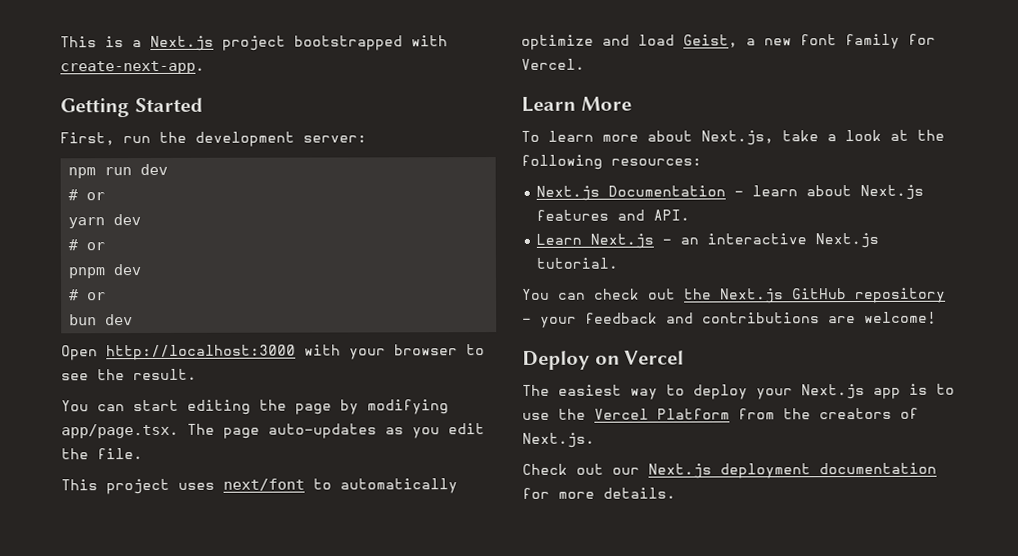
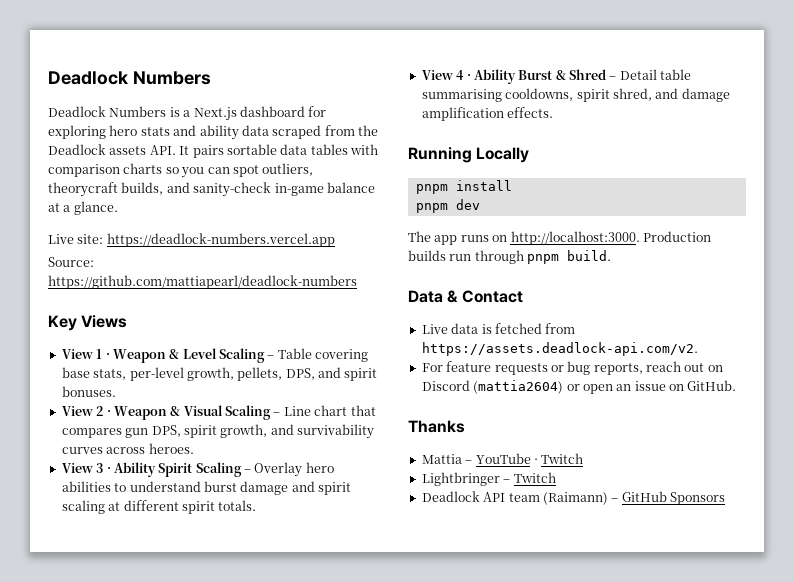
[60,35,448,52] [60,60,205,75] [60,97,203,118] [60,131,367,147] [68,163,169,179] [68,189,106,201] [68,214,142,229] [68,239,106,251] [68,264,142,279] [69,289,107,301] [69,314,134,326] [61,344,485,361] [61,368,197,381] [61,399,449,415] [61,423,485,439] [61,448,143,460] [61,478,458,495] [521,33,936,50] [521,58,585,70] [521,96,632,112] [521,129,945,146] [521,154,702,170] [536,184,925,201] [536,209,691,221] [536,232,880,249] [536,257,619,269] [522,287,946,304] [522,311,937,328] [522,350,685,370] [522,383,955,400] [522,407,919,420] [522,432,595,448] [522,462,937,479] [522,487,676,499] This is a Next.js project bootstrapped with create-next-app. // Getting Started // First, run the development server: // npm run dev // # or // yarn dev // # or // pnpm dev // # or // bun dev // Open http://localhost:3000 with your browser to see the result. // You can start editing the page by modifying app/page.tsx. The page auto-updates as you edit the file. // This project uses next/font to automatically optimize and load Geist, a new font family for Vercel. // Learn More // To learn more about Next.js, take a look at the following resources: // Next.js Documentation - learn about Next.js features and API. // Learn Next.js - an interactive Next.js tutorial. // You can check out the Next.js GitHub repository - your feedback and contributions are welcome! // Deploy on Vercel // The easiest way to deploy your Next.js app is to use the Vercel Platform from the creators of Next.js. // Check out our Next.js deployment documentation for more details. -> [48,71,211,85] [48,106,327,121] [48,125,378,140] [48,144,378,158] [48,163,314,178] [48,182,375,197] [48,201,118,215] [48,233,335,247] [48,257,94,267] [48,275,357,289] [48,315,128,331] [61,348,369,363] [61,367,378,381] [61,386,116,397] [61,405,376,420] [61,424,374,439] [61,443,194,454] [61,462,334,477] [61,481,351,495] [61,500,257,514] [421,69,692,84] [421,88,730,102] [421,107,554,121] [408,147,530,163] [415,180,512,194] [415,199,480,213] [408,231,711,245] [408,250,612,264] [408,290,523,303] [421,323,576,334] [421,342,698,356] [421,361,723,375] [421,380,737,394] [408,420,465,433] [421,453,584,464] [421,472,556,486] [421,491,725,505] Deadlock Numbers // Deadlock Numbers is a Next.js dashboard for exploring hero stats and ability data scraped from the Deadlock assets API. It pairs sortable data tables with comparison charts so you can spot outliers, theorycraft builds, and sanity-check in-game balance at a glance. // Live site: https://deadlock-numbers.vercel.app // Source: https://github.com/mattiapearl/deadlock-numbers // Key Views // View 1 · Weapon & Level Scaling – Table covering base stats, per-level growth, pellets, DPS, and spirit bonuses. // View 2 · Weapon & Visual Scaling – Line chart that compares gun DPS, spirit growth, and survivability curves across heroes. // View 3 · Ability Spirit Scaling – Overlay hero abilities to understand burst damage and spirit scaling at different spirit totals. // View 4 · Ability Burst & Shred – Detail table summarising cooldowns, spirit shred, and damage amplification effects. // Running Locally // pnpm install // pnpm dev // The app runs on http://localhost:3000. Production builds run through pnpm build. // Data & Contact // Live data is fetched from https://assets.deadlock-api.com/v2. // For feature requests or bug reports, reach out on Discord (mattia2604) or open an issue on GitHub. // Thanks // Mattia – YouTube · Twitch // Lightbringer – Twitch // Deadlock API team (Raimann) – GitHub Sponsors

